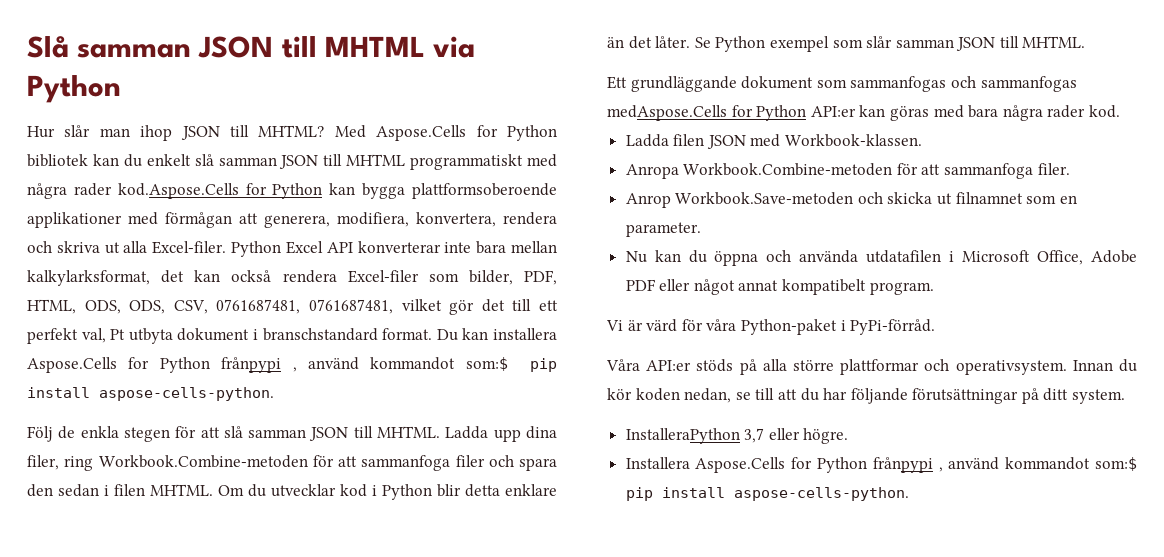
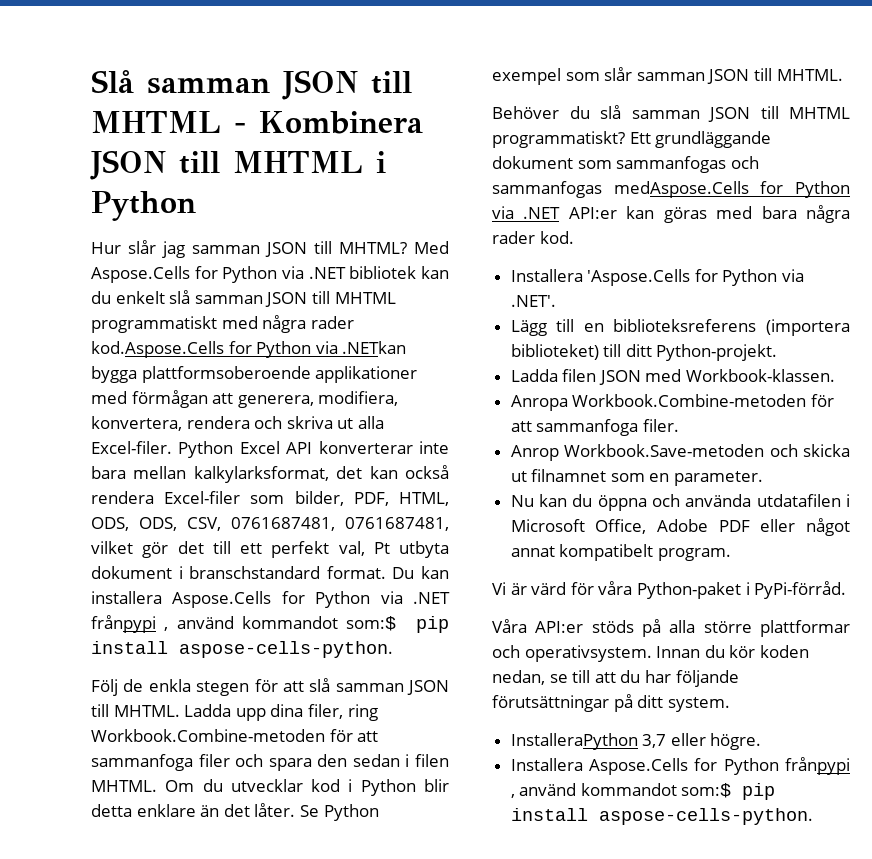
[433,36,476,58] via -> [234,111,423,134] [90,150,386,180] - Kombinera JSON till MHTML i
[99,125,173,141] man ihop -> [162,241,260,258] jag samman
(557, 133) none -> [281,266,346,279] via .NET
[329,183,356,195] kan -> [315,341,407,354] via .NETkan
(210, 365) none -> [380,591,450,604] via .NET
(1086, 42) none -> [492,105,850,122] [492,131,625,148] Behöver du slå samman JSON till MHTML programmatiskt?
(807, 113) none -> [492,206,561,219] via .NET
(1120, 111) none -> [510,269,805,286] [510,295,556,307] [510,319,850,336] [510,344,778,361] // Installera 'Aspose.Cells for Python via .NET'. // Lägg till en biblioteksreferens (importera biblioteket) till ditt Python-projekt.

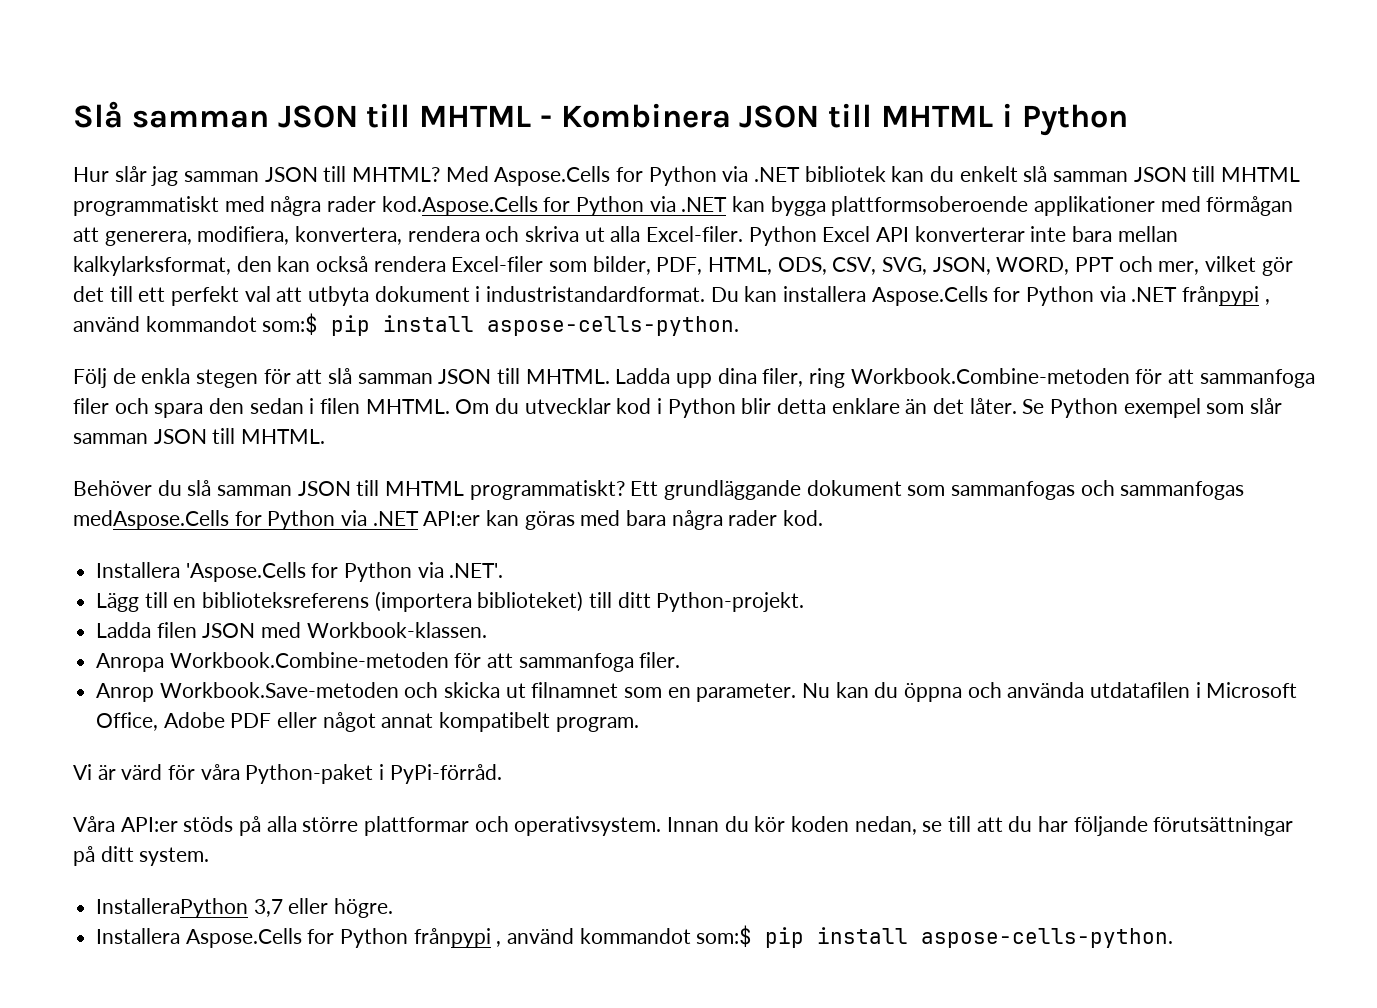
[342,341,407,354] .NETkan -> [681,196,766,212] .NET kan
[336,466,363,479] det -> [236,256,272,272] den
[139,517,449,531] ODS, CSV, 0761687481, 0761687481, -> [832,256,1200,275] CSV, SVG, JSON, WORD, PPT och mer,
[338,541,390,556] val, Pt -> [244,286,303,302] val att
[189,566,386,579] branschstandard format. -> [486,286,706,302] industristandardformat.
(764, 478) // -> (797, 692) none

